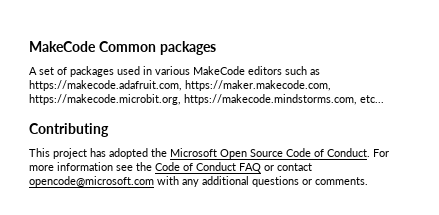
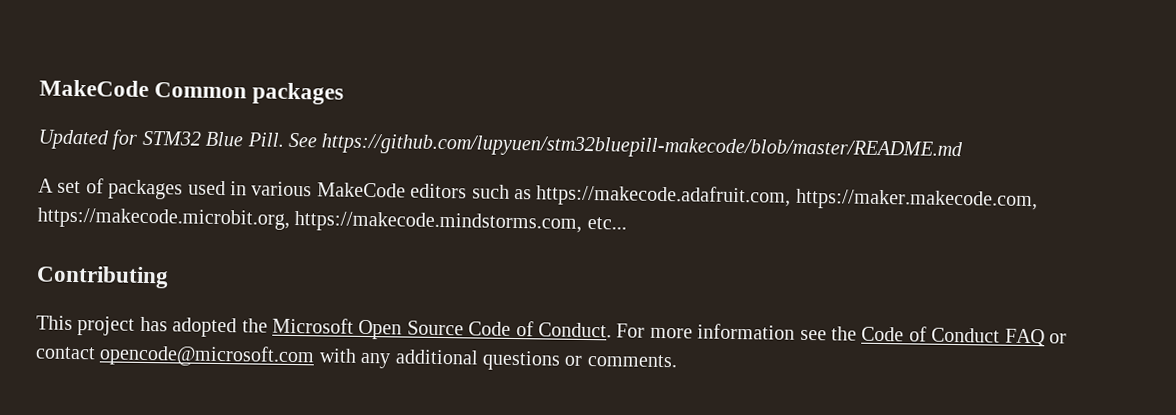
(216, 48) none -> [38,129,964,162] // Updated for STM32 Blue Pill. See https://github.com/lupyuen/stm32bluepill-makecode/blob/master/README.md

